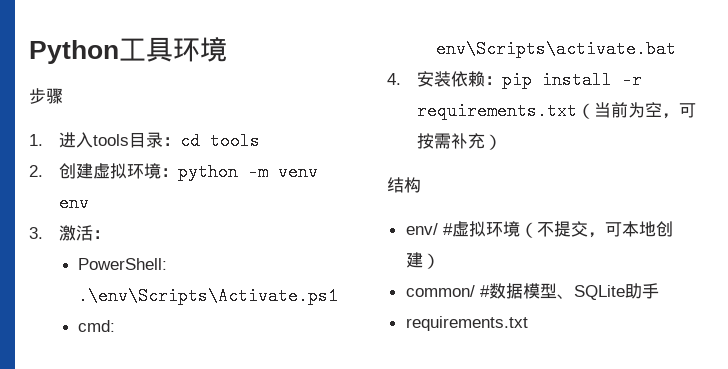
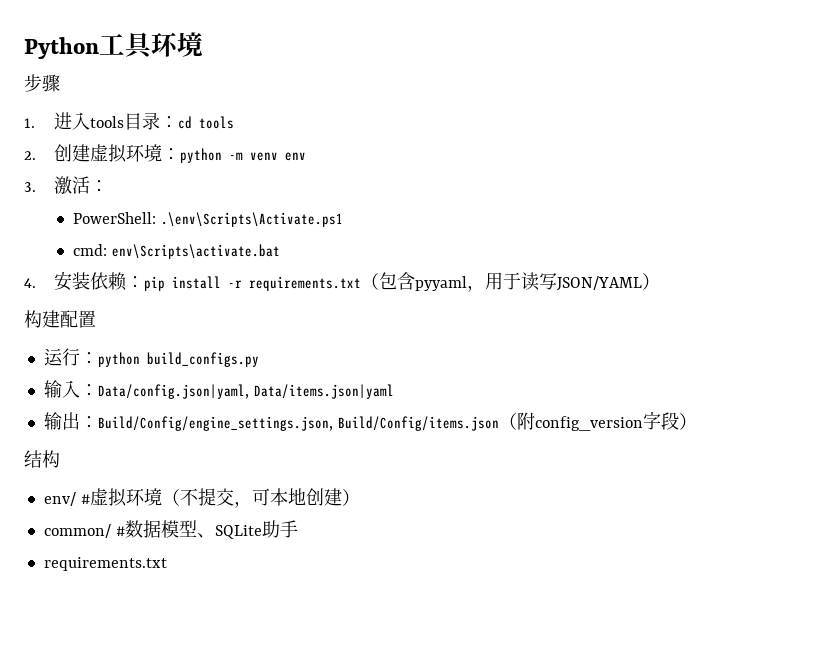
[594,102,697,119] [417,133,486,149] 当前为空，可按需补充 -> [378,272,660,292] [24,310,96,328] [43,348,259,367] [43,380,394,399] [43,411,679,431] 包含pyyaml，用于读写JSON/YAML） // 构建配置 // 运行：python build_configs.py // 输入：Data/config.json|yaml, Data/items.json|yaml // 输出：Build/Config/engine_settings.json, Build/Config/items.json（附config_version字段

